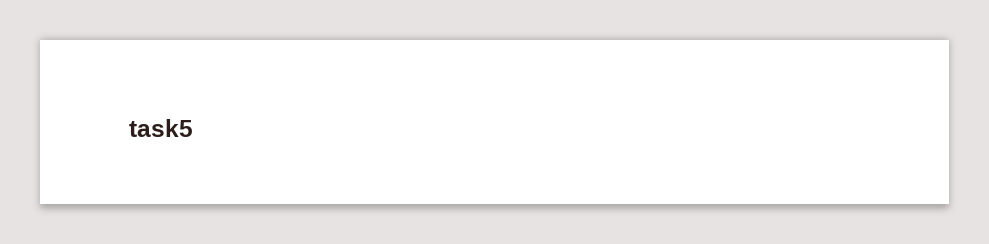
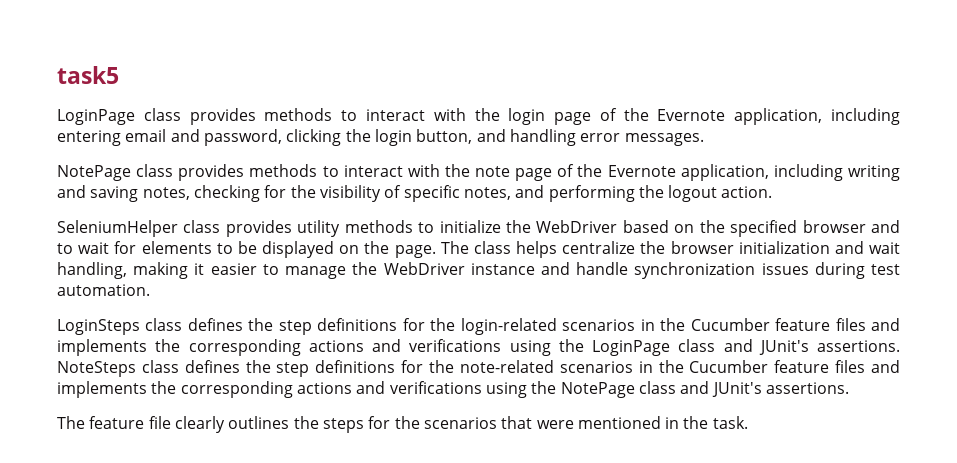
(193, 128) none -> [57,108,901,125] [57,129,704,146] [57,164,900,181] [57,185,773,202] [57,220,901,237] [57,241,900,258] [57,262,900,279] [57,284,150,296] [57,318,901,335] [57,339,900,356] [57,360,901,377] [57,381,849,398] [57,416,748,433] // LoginPage class provides methods to interact with the login page of the Evernote application, including entering email and password, clicking the login button, and handling error messages. // NotePage class provides methods to interact with the note page of the Evernote application, including writing and saving notes, checking for the visibility of specific notes, and performing the logout action. // SeleniumHelper class provides utility methods to initialize the WebDriver based on the specified browser and to wait for elements to be displayed on the page. The class helps centralize the browser initialization and wait handling, making it easier to manage the WebDriver instance and handle synchronization issues during test automation. // LoginSteps class defines the step definitions for the login-related scenarios in the Cucumber feature files and implements the corresponding actions and verifications using the LoginPage class and JUnit's assertions. NoteSteps class defines the step definitions for the note-related scenarios in the Cucumber feature files and implements the corresponding actions and verifications using the NotePage class and JUnit's assertions. // The feature file clearly outlines the steps for the scenarios that were mentioned in the task.

